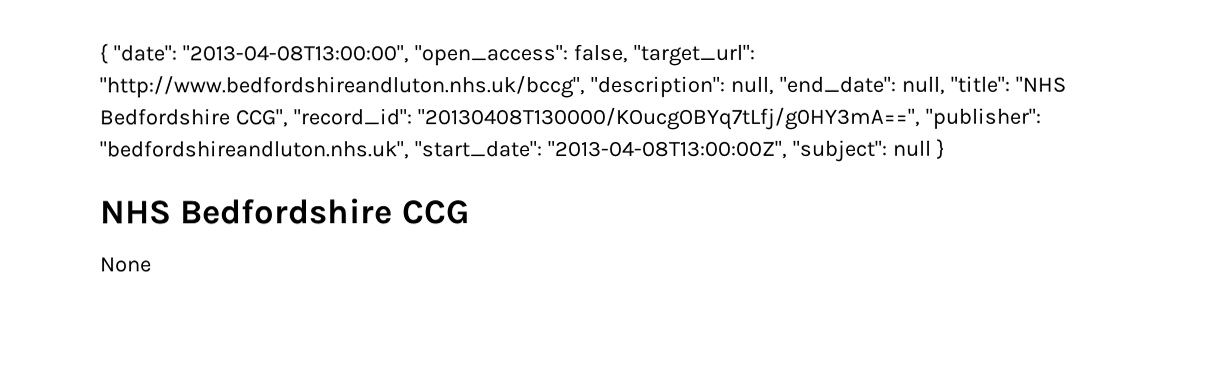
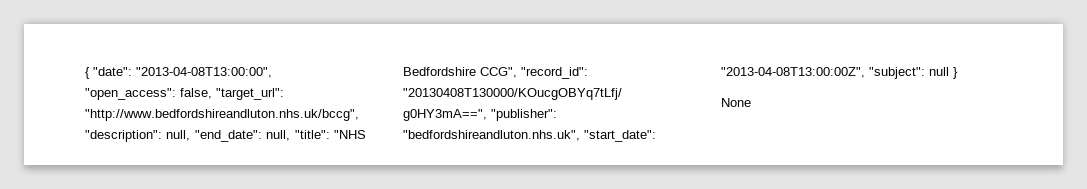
[100,198,470,225] // NHS Bedfordshire CCG -> (958, 73) none

